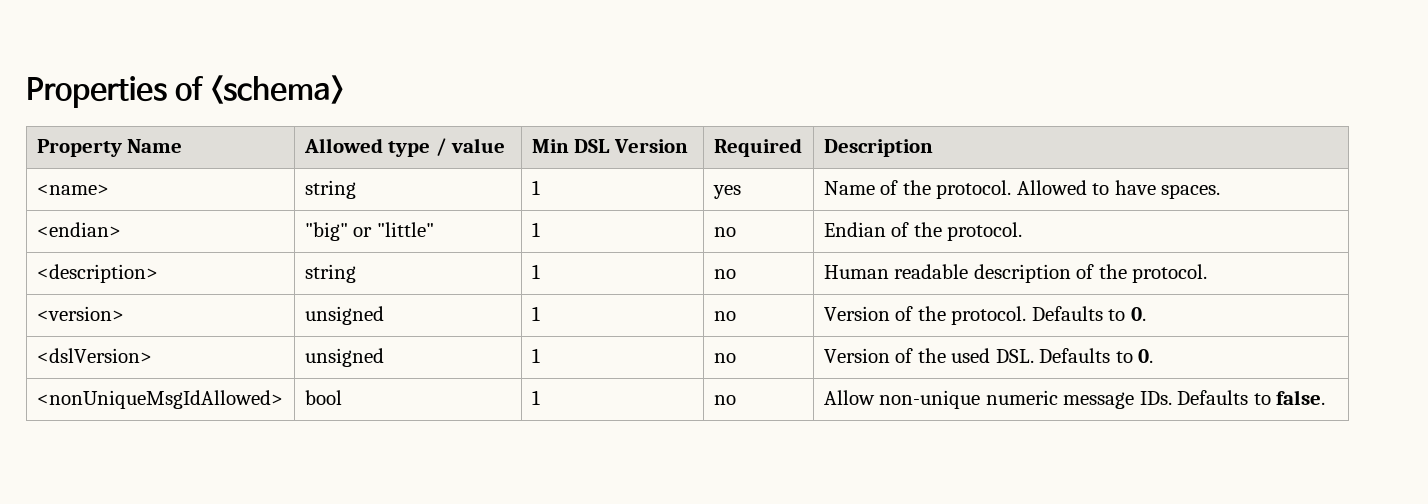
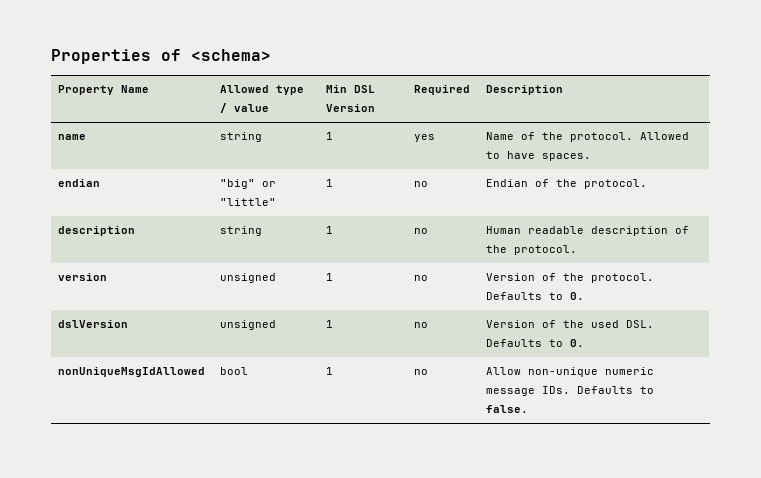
[36,184,109,195] <name> -> [58,134,87,140] name
[36,222,121,237] <endian> -> [58,179,101,187] endian
[36,264,158,283] <description> -> [58,226,136,236] description
[36,306,124,321] <version> -> [58,273,108,281] version
[36,348,152,363] <dslVersion> -> [58,320,129,328] dslVersion
[36,390,283,409] <nonUniqueMsgIdAllowed> -> [58,367,206,377] nonUniqueMsgIdAllowed

